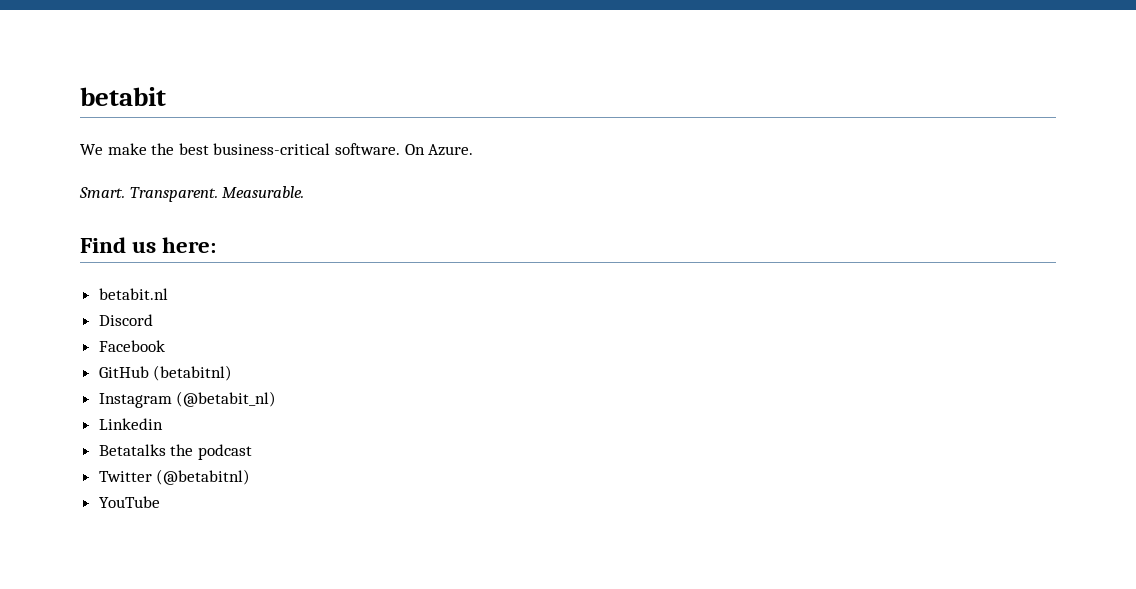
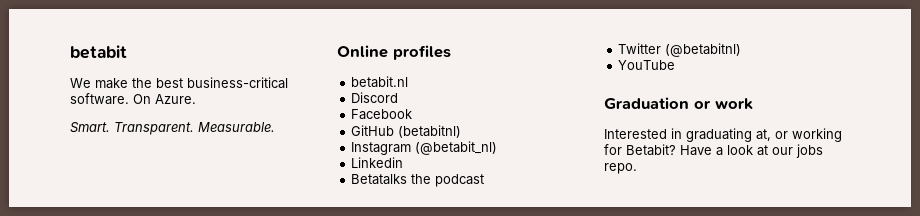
[80,237,217,253] Find us here: -> [337,45,451,60] Online profiles
(160, 502) none -> [604,97,753,110] [604,128,842,142] [604,144,823,158] [604,163,637,174] // Graduation or work // Interested in graduating at, or working for Betabit? Have a look at our jobs repo.

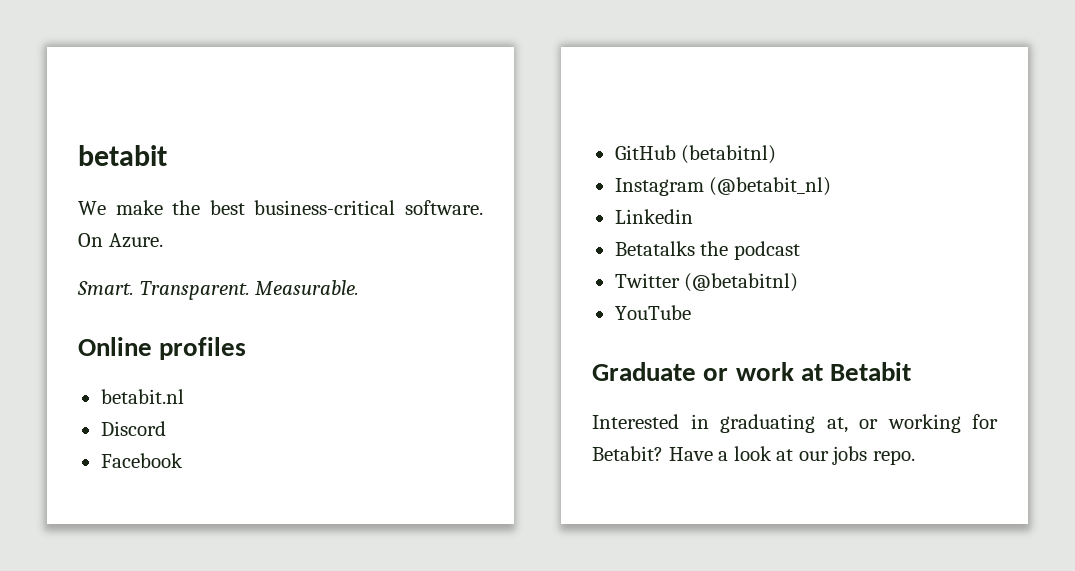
[604,97,689,109] Graduation -> [592,362,696,381] Graduate
(753, 104) none -> [800,362,912,381] at Betabit

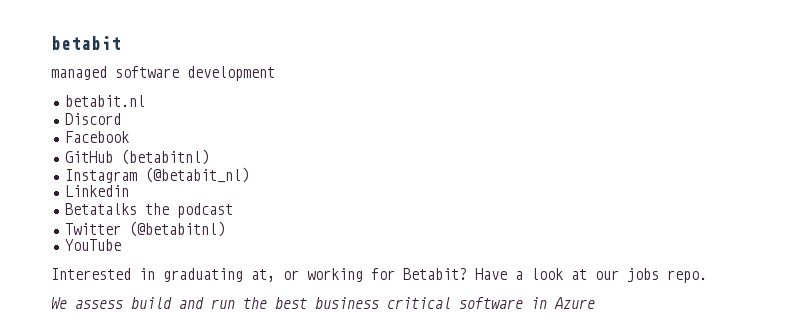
[78,200,484,215] [78,233,163,248] [77,280,360,300] [78,337,247,360] We make the best business-critical software. On Azure. // Smart. Transparent. Measurable. // Online profiles -> [51,66,275,81] managed software development
[592,362,912,381] // Graduate or work at Betabit -> (121, 245) none
(915, 457) none -> [51,297,595,309] // We assess build and run the best business critical software in Azure

